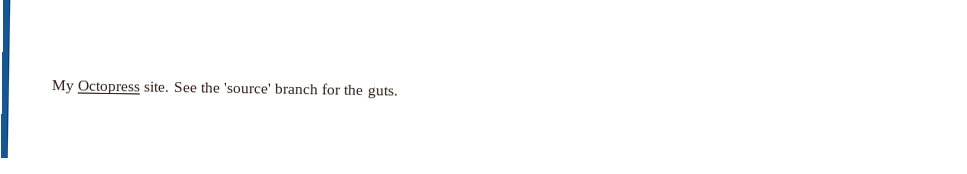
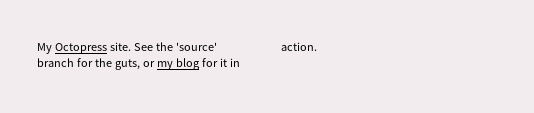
[366,86,398,99] guts. -> [114,58,240,70] [281,42,317,51] guts, or my blog for it in action.

